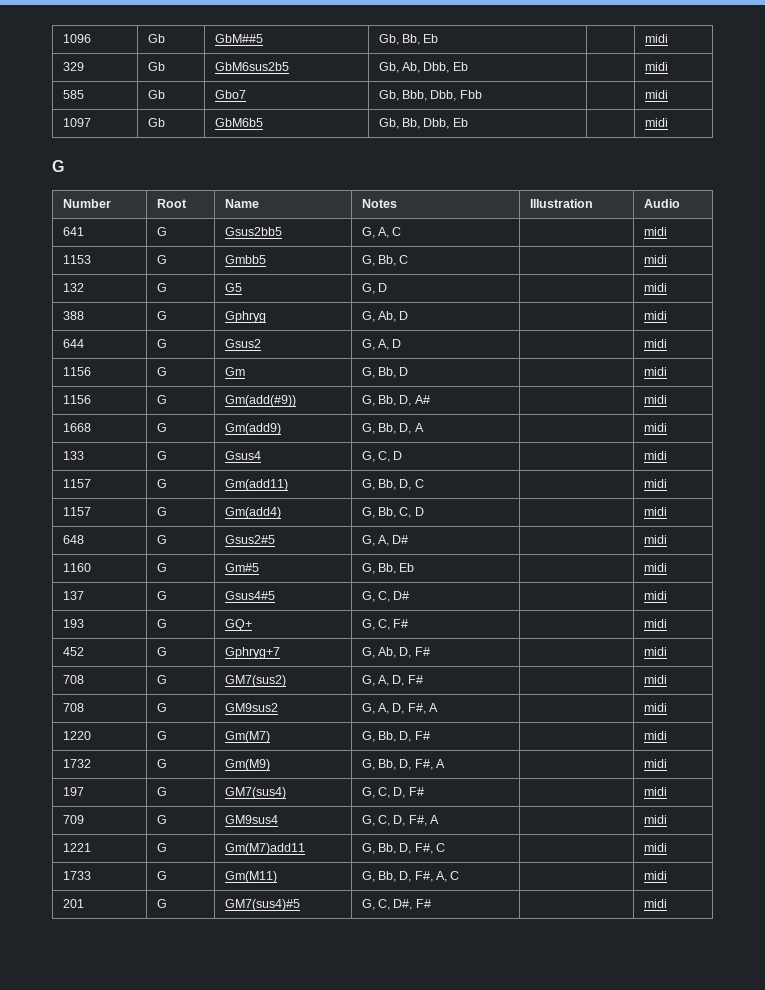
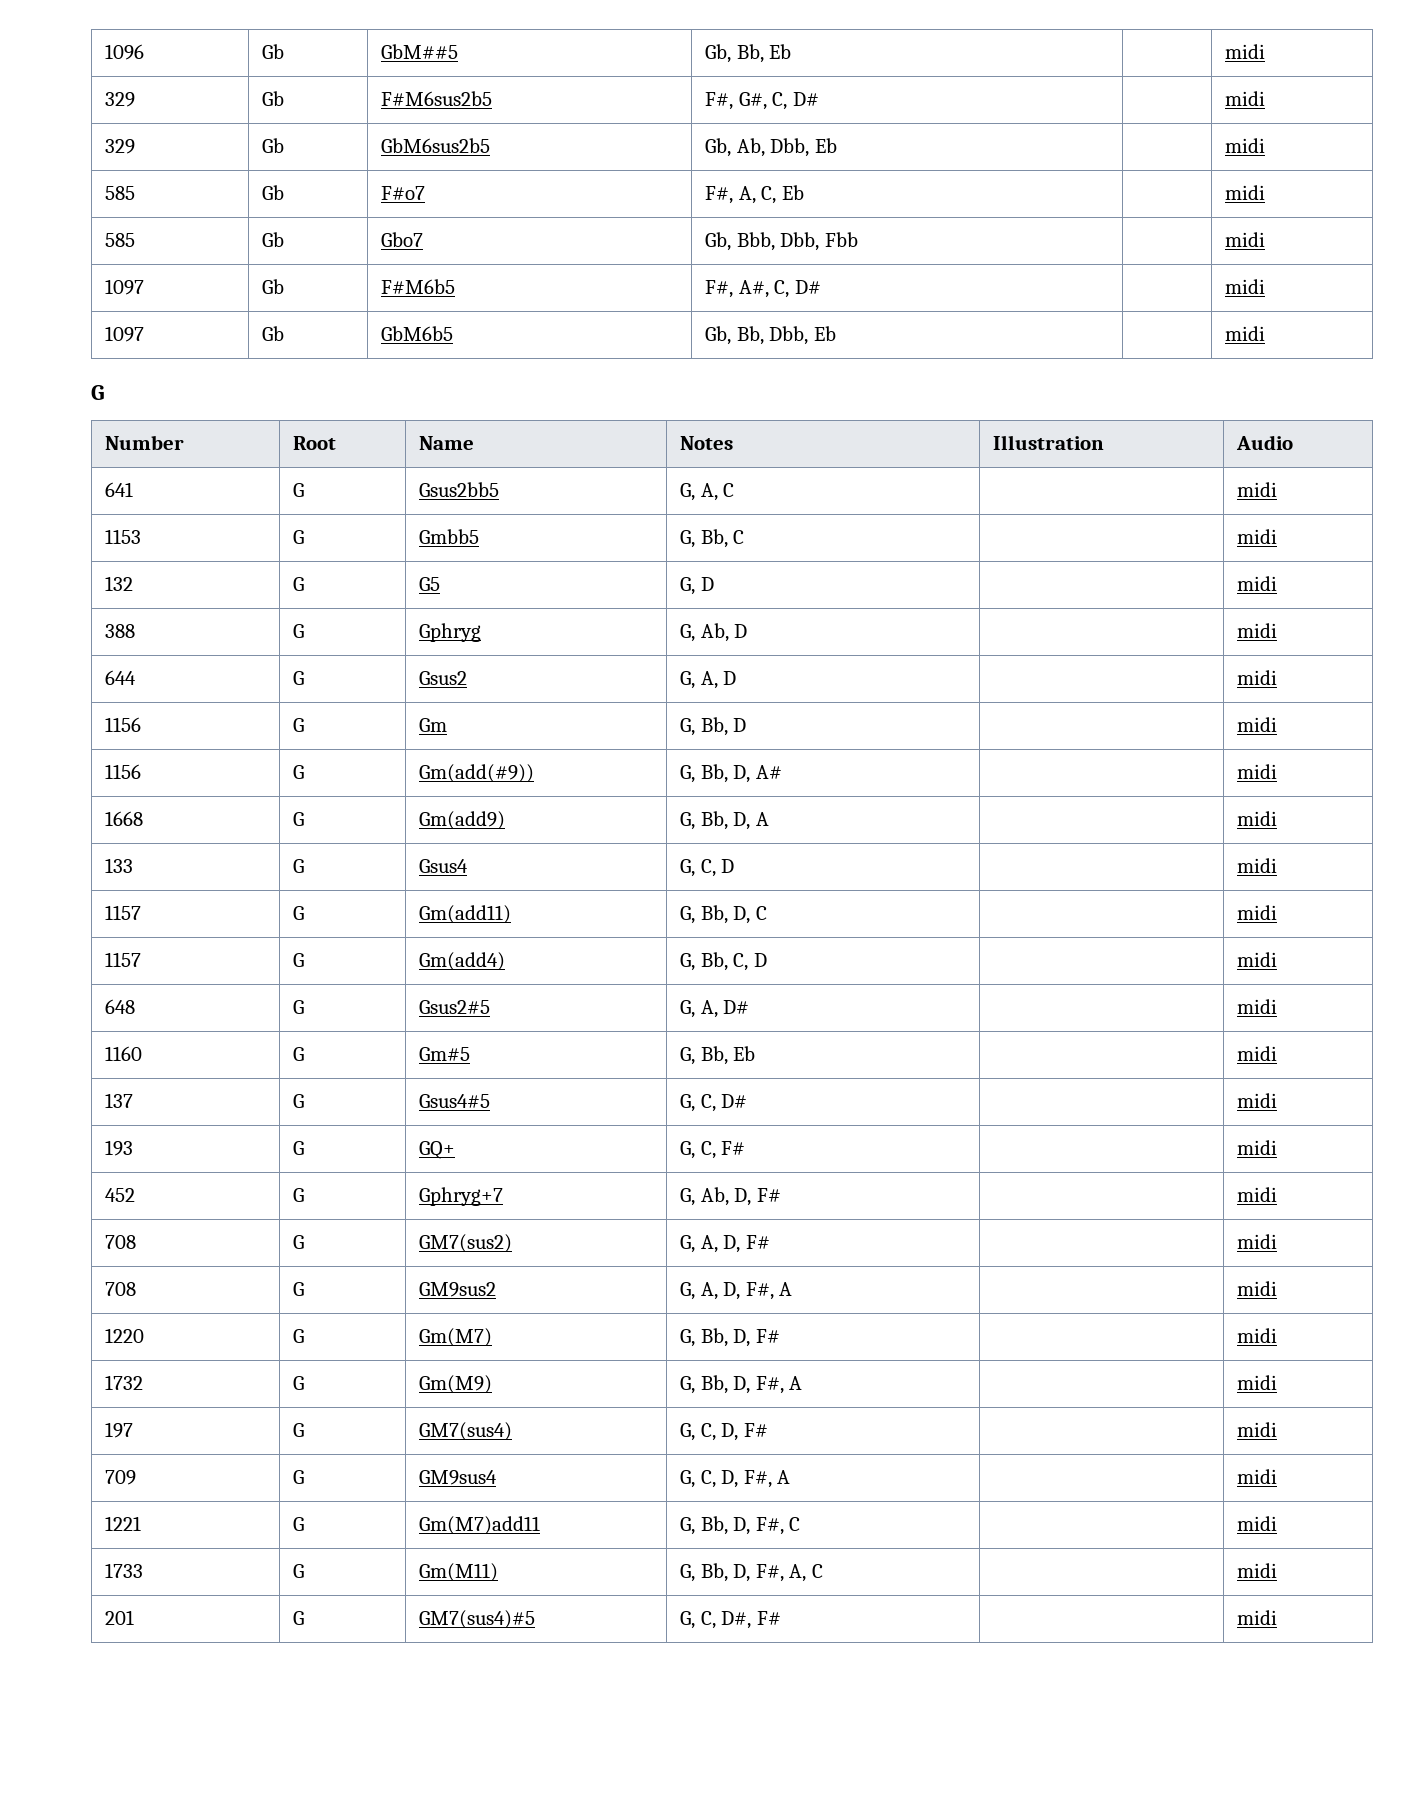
(668, 38) none -> [105,92,136,107] [262,91,285,106] [381,91,493,106] [705,92,819,110] [1225,91,1266,106] // 329 | Gb | F#M6sus2b5 | F#, G#, C, D# | | midi
(668, 66) none -> [105,186,136,200] [262,185,285,200] [381,186,426,200] [705,185,804,204] [1225,185,1266,200] // 585 | Gb | F#o7 | F#, A, C, Eb | | midi
(668, 94) none -> [105,279,145,295] [262,279,285,294] [381,279,456,294] [705,280,821,298] [1225,279,1266,294] // 1097 | Gb | F#M6b5 | F#, A#, C, D# | | midi

